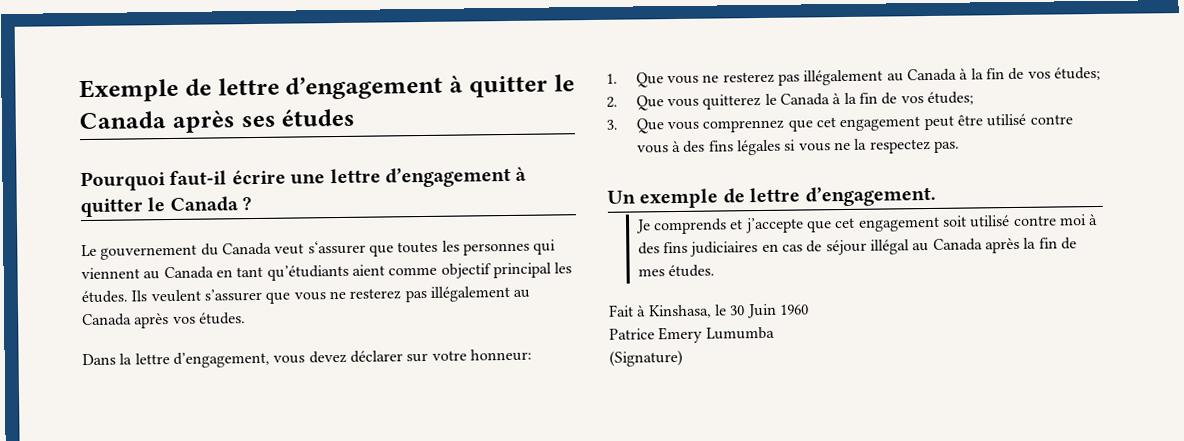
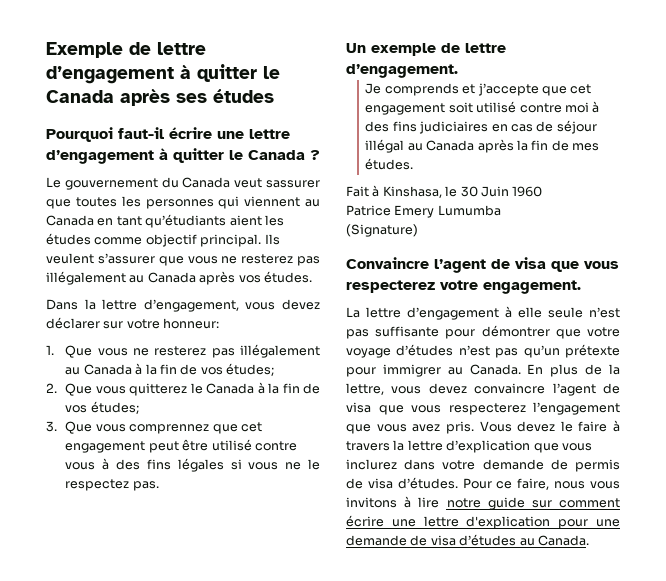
[307,240,366,255] s‘assurer -> [266,180,320,188] sassurer
[388,262,573,279] [81,290,128,304] comme objectif principal les études. -> [264,215,284,226] [46,233,262,247] les études comme objectif principal.
[854,138,868,150] la -> [308,459,320,470] le
(683, 358) none -> [346,257,619,273] [346,280,581,294] [346,306,620,320] [346,325,620,339] [346,344,620,358] [346,364,620,377] [346,383,620,396] [346,402,620,415] [346,420,620,434] [346,440,592,453] [346,459,620,472] [346,477,620,490] [346,496,620,510] [346,515,620,529] [346,534,589,546] // Convaincre l’agent de visa que vous respecterez votre engagement. // La lettre d’engagement à elle seule n’est pas suffisante pour démontrer que votre voyage d’études n’est pas qu’un prétexte pour immigrer au Canada. En plus de la lettre, vous devez convaincre l’agent de visa que vous respecterez l’engagement que vous avez pris. Vous devez le faire à travers la lettre d’explication que vous inclurez dans votre demande de permis de visa d’études. Pour ce faire, nous vous invitons à lire notre guide sur comment écrire une lettre d'explication pour une demande de visa d’études au Canada.

